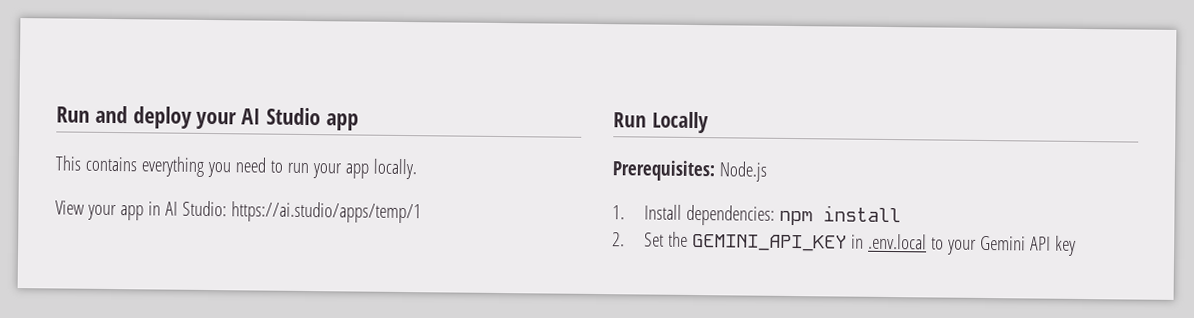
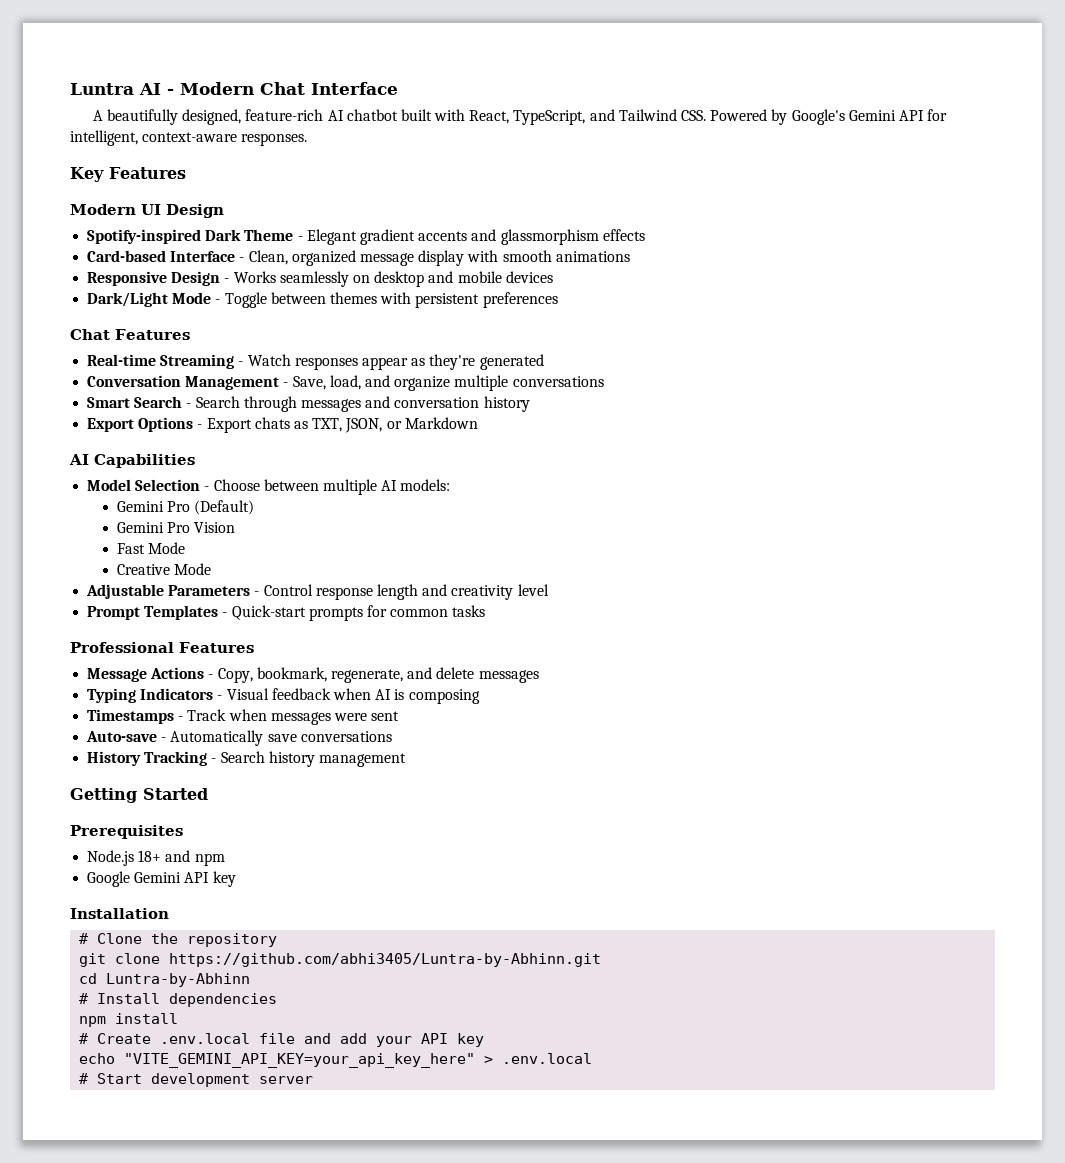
[56,105,359,131] [55,155,417,180] [55,200,422,224] [613,111,709,134] [612,160,767,182] [612,204,902,226] [612,231,1077,256] Run and deploy your AI Studio app // This contains everything you need to run your app locally. // View your app in AI Studio: https://ai.studio/apps/temp/1 // Run Locally // Prerequisites: Node.js // 1. Install dependencies: npm install // 2. Set the GEMINI_API_KEY in .env.local to your Gemini API key -> [70,82,398,95] [92,109,948,125] [70,130,308,146] [70,167,186,182] [70,204,224,218] [87,229,645,245] [87,250,630,266] [87,271,553,287] [87,292,558,308] [70,329,190,340] [87,354,544,370] [87,375,604,391] [87,396,530,412] [87,417,478,433] [69,454,195,468] [87,479,451,495] [116,500,254,515] [116,522,235,533] [116,542,185,554] [116,563,211,575] [86,584,549,600] [87,605,486,621] [70,642,254,653] [87,667,539,683] [87,688,480,704] [87,709,400,725] [86,730,392,746] [87,751,406,767] [70,788,208,803] [70,825,183,839] [87,850,225,866] [87,871,236,887] [70,908,169,919] [79,933,278,947] [79,953,602,967] [79,973,251,987] [79,993,278,1007] [79,1013,179,1027] [79,1033,485,1047] [79,1053,593,1068] [79,1073,314,1087] Luntra AI - Modern Chat Interface // A beautifully designed, feature-rich AI chatbot built with React, TypeScript, and Tailwind CSS. Powered by Google's Gemini API for intelligent, context-aware responses. // Key Features // Modern UI Design // Spotify-inspired Dark Theme - Elegant gradient accents and glassmorphism effects // Card-based Interface - Clean, organized message display with smooth animations // Responsive Design - Works seamlessly on desktop and mobile devices // Dark/Light Mode - Toggle between themes with persistent preferences // Chat Features // Real-time Streaming - Watch responses appear as they're generated // Conversation Management - Save, load, and organize multiple conversations // Smart Search - Search through messages and conversation history // Export Options - Export chats as TXT, JSON, or Markdown // AI Capabilities // Model Selection - Choose between multiple AI models: // Gemini Pro (Default) // Gemini Pro Vision // Fast Mode // Creative Mode // Adjustable Parameters - Control response length and creativity level // Prompt Templates - Quick-start prompts for common tasks // Professional Features // Message Actions - Copy, bookmark, regenerate, and delete messages // Typing Indicators - Visual feedback when AI is composing // Timestamps - Track when messages were sent // Auto-save - Automatically save conversations // History Tracking - Search history management // Getting Started // Prerequisites // Node.js 18+ and npm // Google Gemini API key // Installation // # Clone the repository // git clone https://github.com/abhi3405/Luntra-by-Abhinn.git // cd Luntra-by-Abhinn // # Install dependencies // npm install // # Create .env.local file and add your API key // echo "VITE_GEMINI_API_KEY=your_api_key_here" > .env.local // # Start development server

